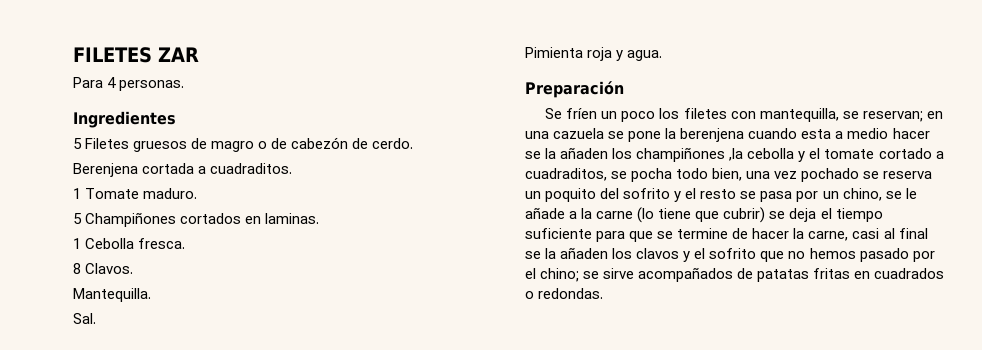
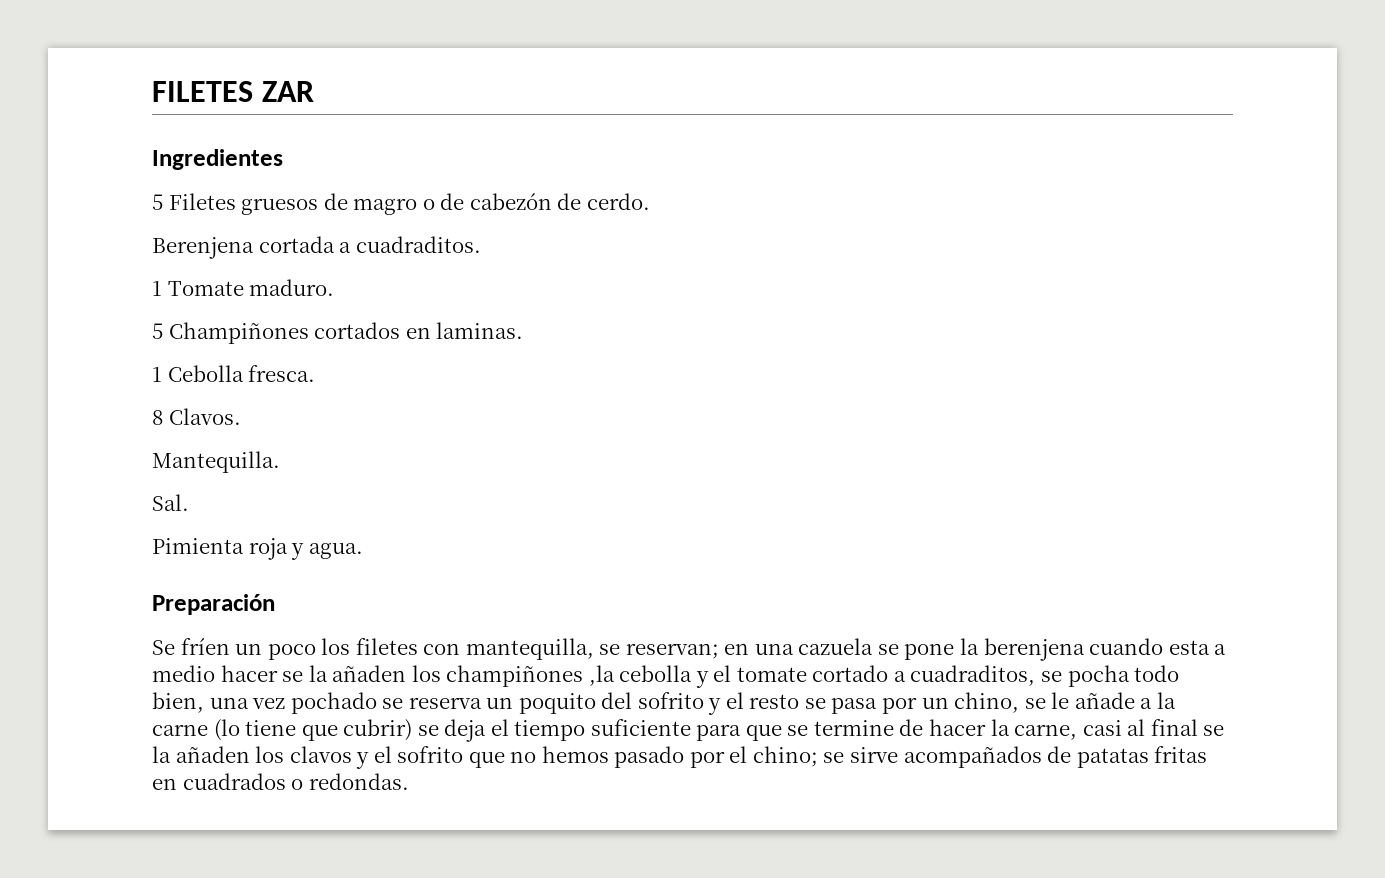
[73,77,185,91] // Para 4 personas. -> (314, 91) none

